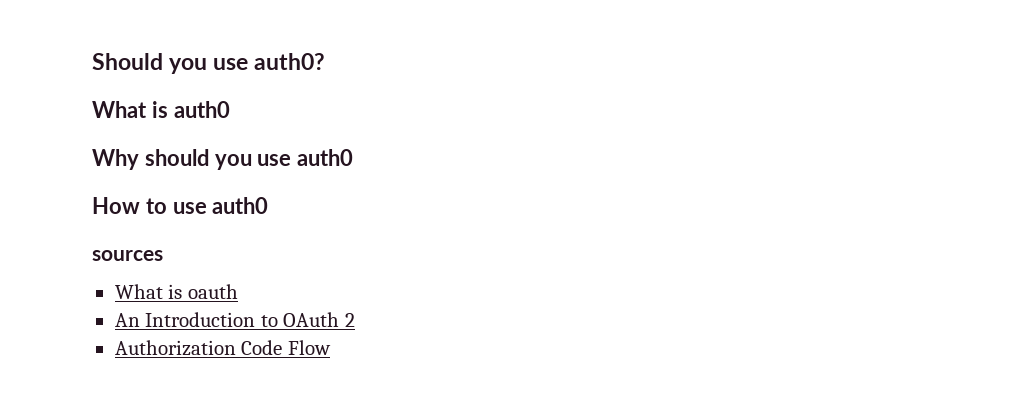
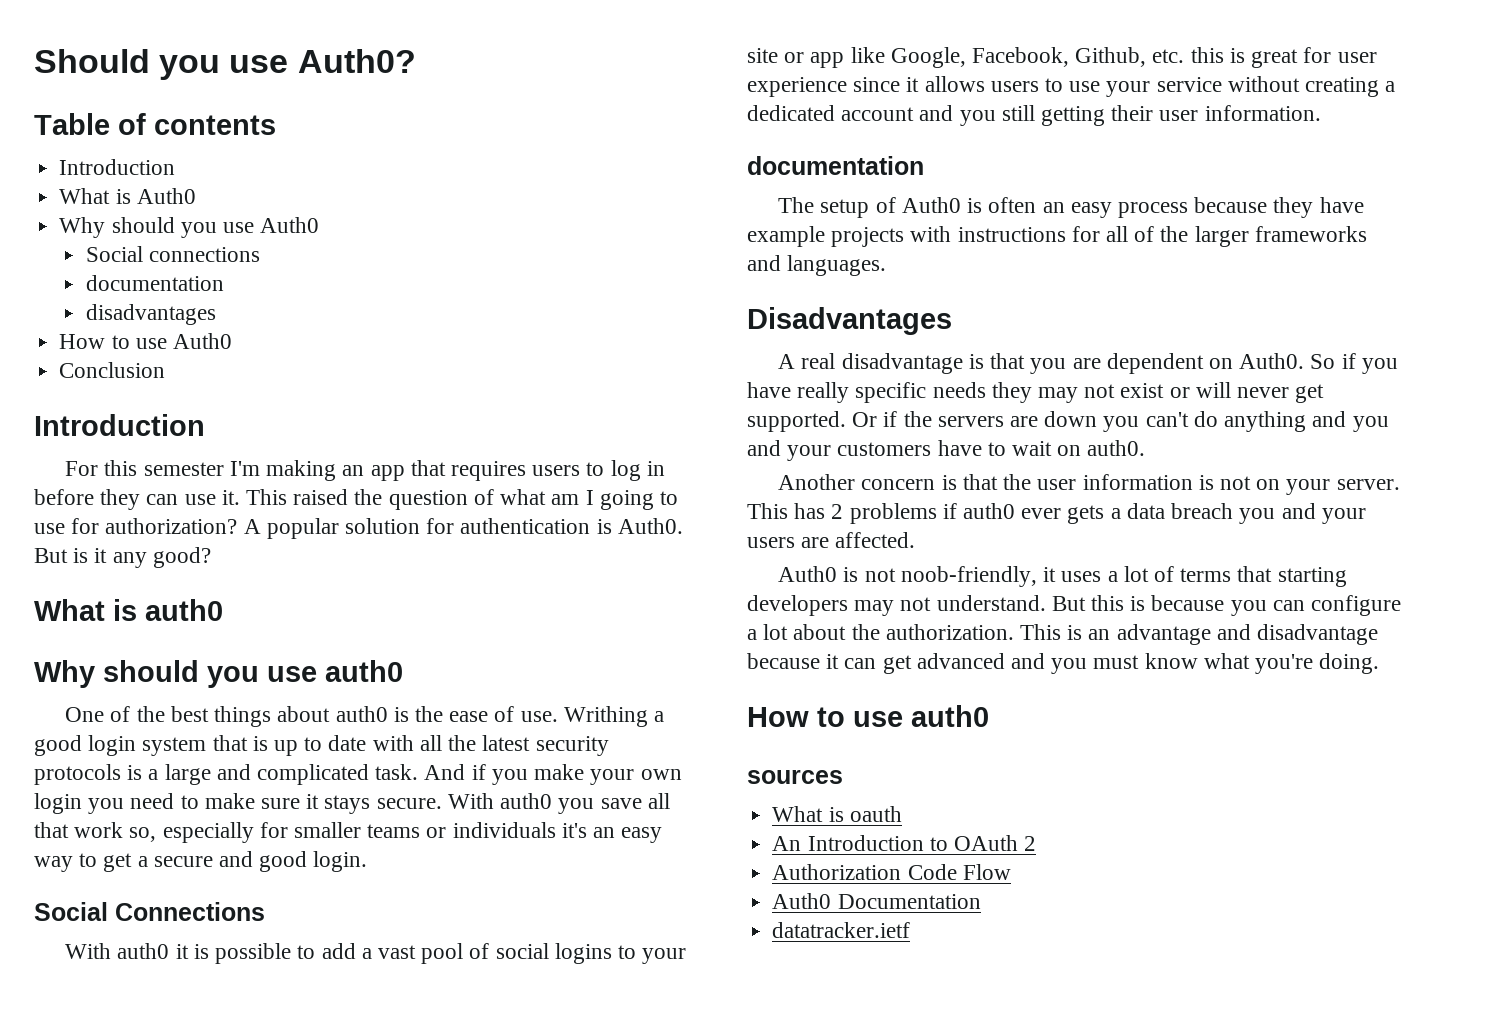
[254,53,326,70] auth0? -> [297,49,416,73] [34,113,276,135] [59,159,176,175] [59,188,196,204] [59,217,320,238] [85,246,260,262] [85,275,224,291] [85,304,216,325] [59,333,232,349] [59,362,166,378] [34,414,205,436] [65,460,665,481] [34,489,678,510] [34,518,683,539] [34,547,211,568] Auth0? // Table of contents // Introduction // What is Auth0 // Why should you use Auth0 // Social connections // documentation // disadvantages // How to use Auth0 // Conclusion // Introduction // For this semester I'm making an app that requires users to log in before they can use it. This raised the question of what am I going to use for authorization? A popular solution for authentication is Auth0. But is it any good?
(354, 157) none -> [65,706,665,727] [34,735,609,756] [34,764,682,785] [34,793,670,814] [34,822,663,843] [34,851,368,872] [34,902,265,921] [65,943,687,964] [747,47,1377,68] [747,76,1396,97] [747,105,1321,126] [747,156,924,175] [778,197,1364,218] [747,226,1367,247] [747,255,887,276] [747,307,952,335] [778,353,1398,374] [747,382,1325,403] [747,411,1389,432] [747,440,1146,461] [778,474,1400,495] [747,503,1366,524] [747,532,916,548] [778,566,1347,587] [747,595,1402,616] [747,624,1379,645] [747,653,1380,674] // One of the best things about auth0 is the ease of use. Writhing a good login system that is up to date with all the latest security protocols is a large and complicated task. And if you make your own login you need to make sure it stays secure. With auth0 you save all that work so, especially for smaller teams or individuals it's an easy way to get a secure and good login. // Social Connections // With auth0 it is possible to add a vast pool of social logins to your site or app like Google, Facebook, Github, etc. this is great for user experience since it allows users to use your service without creating a dedicated account and you still getting their user information. // documentation // The setup of Auth0 is often an easy process because they have example projects with instructions for all of the larger frameworks and languages. // Disadvantages // A real disadvantage is that you are dependent on Auth0. So if you have really specific needs they may not exist or will never get supported. Or if the servers are down you can't do anything and you and your customers have to wait on auth0. // Another concern is that the user information is not on your server. This has 2 problems if auth0 ever gets a data breach you and your users are affected. // Auth0 is not noob-friendly, it uses a lot of terms that starting developers may not understand. But this is because you can configure a lot about the authorization. This is an advantage and disadvantage because it can get advanced and you must know what you're doing.
(331, 347) none -> [772,893,981,909] [772,922,911,938] // Auth0 Documentation // datatracker.ietf

